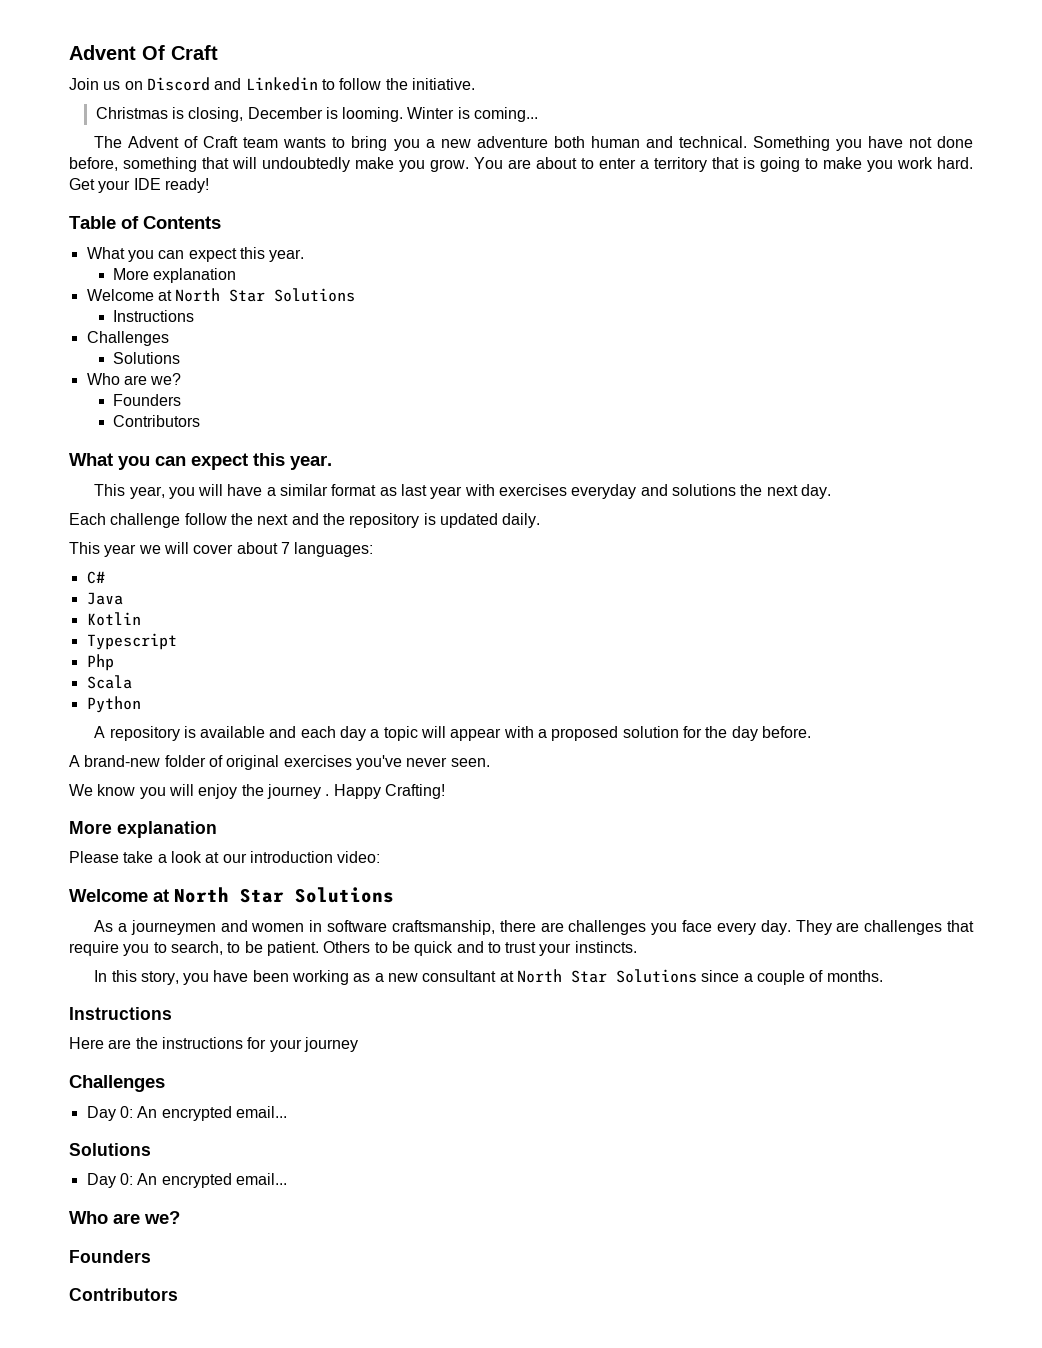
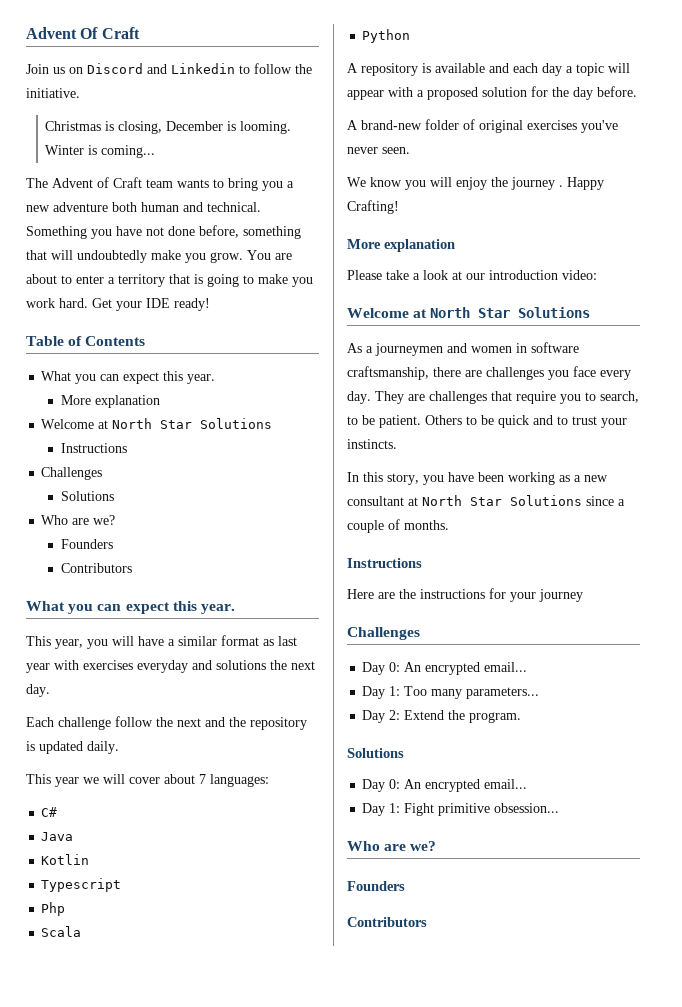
(287, 1112) none -> [362,686,540,699] [362,710,522,723] // Day 1: Too many parameters... // Day 2: Extend the program.
(287, 1179) none -> [362,803,560,816] // Day 1: Fight primitive obsession...

